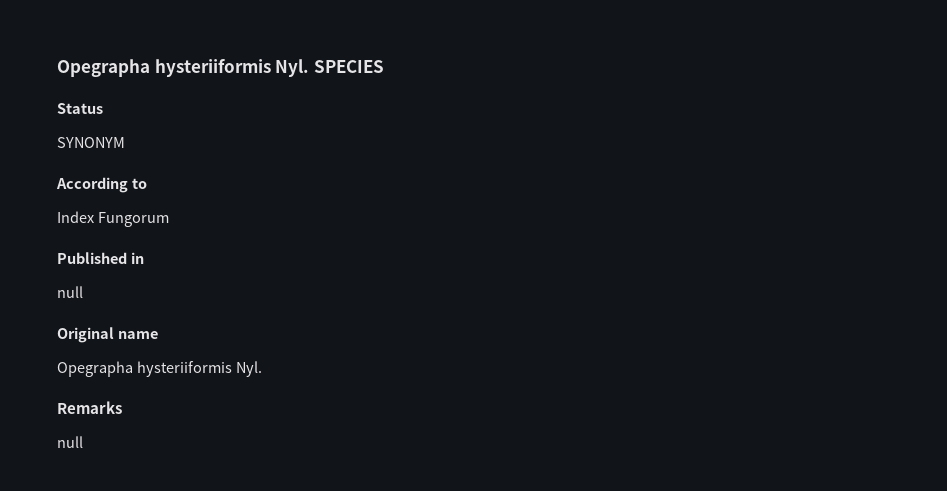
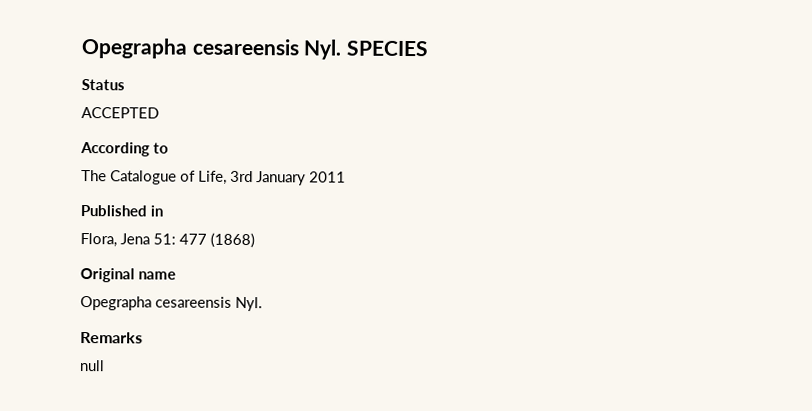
[57,59,271,77] Opegrapha hysteriiformis -> [81,38,300,59] Opegrapha cesareensis
[57,137,125,148] SYNONYM -> [81,107,159,119] ACCEPTED
[57,211,169,227] [57,252,144,264] [57,286,83,298] Index Fungorum // Published in // null -> [81,170,346,186] [80,205,163,217] [80,232,255,249] The Catalogue of Life, 3rd January 2011 // Published in // Flora, Jena 51: 477 (1868)
[136,361,232,377] hysteriiformis -> [155,296,232,308] cesareensis

